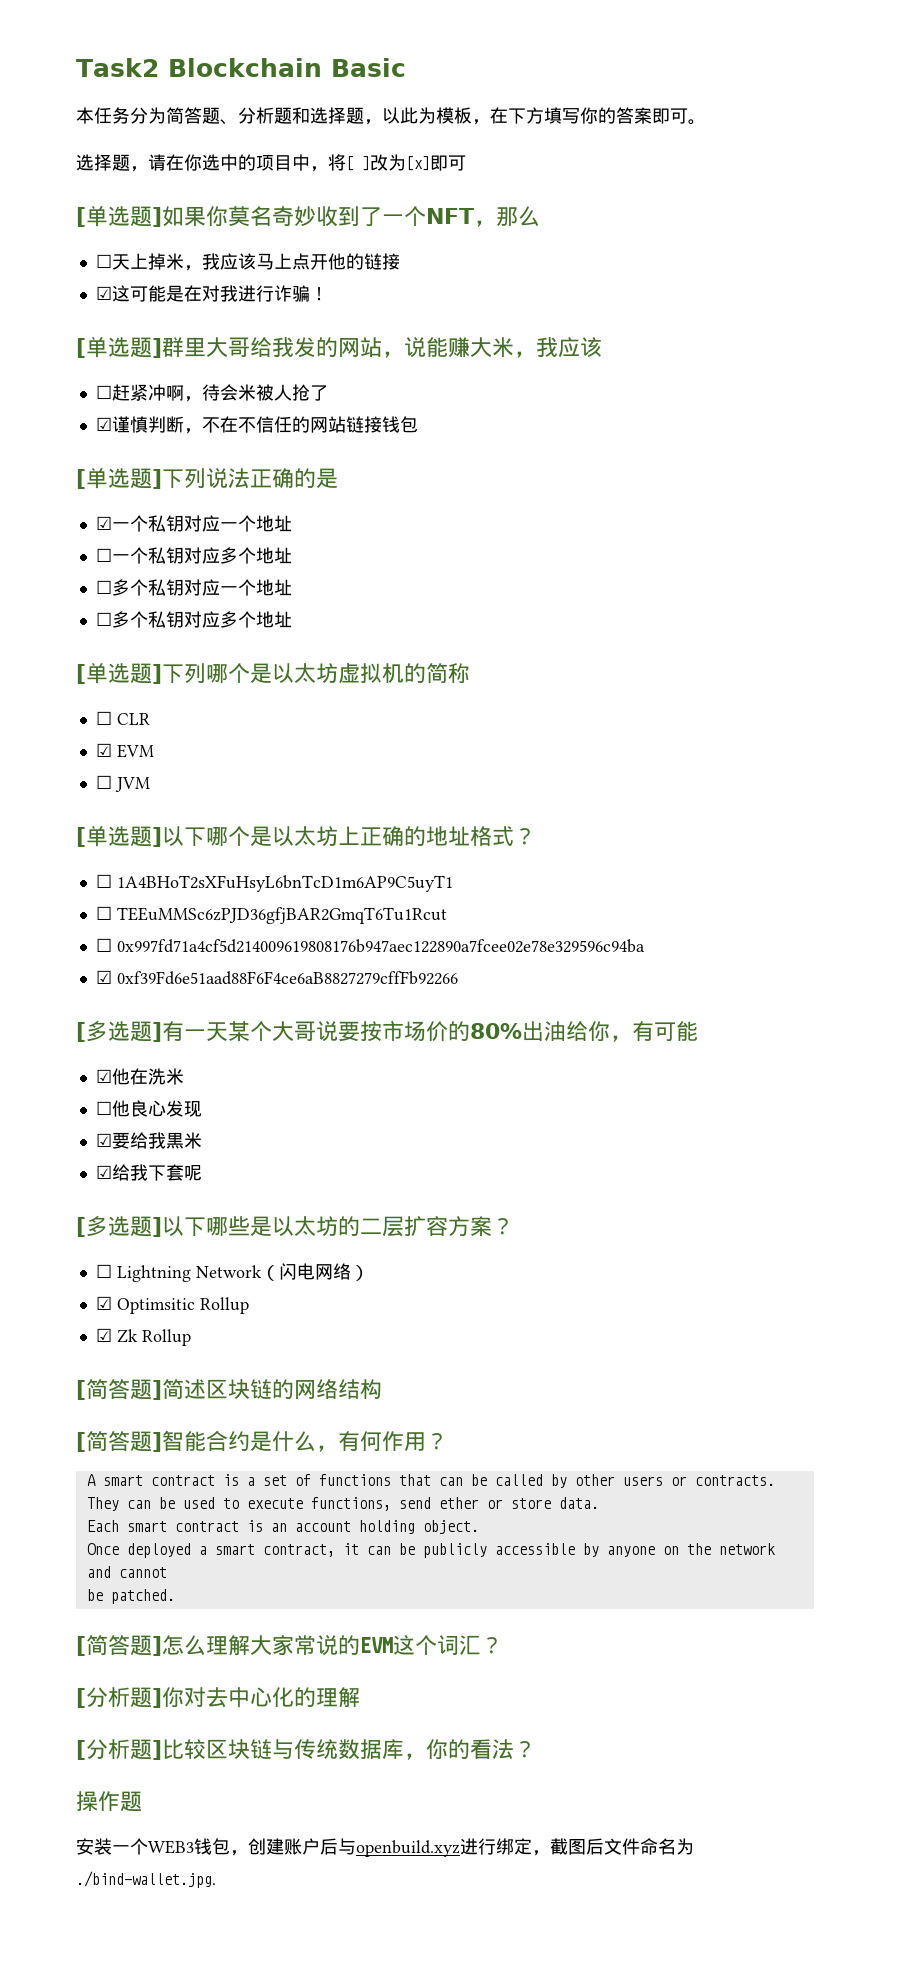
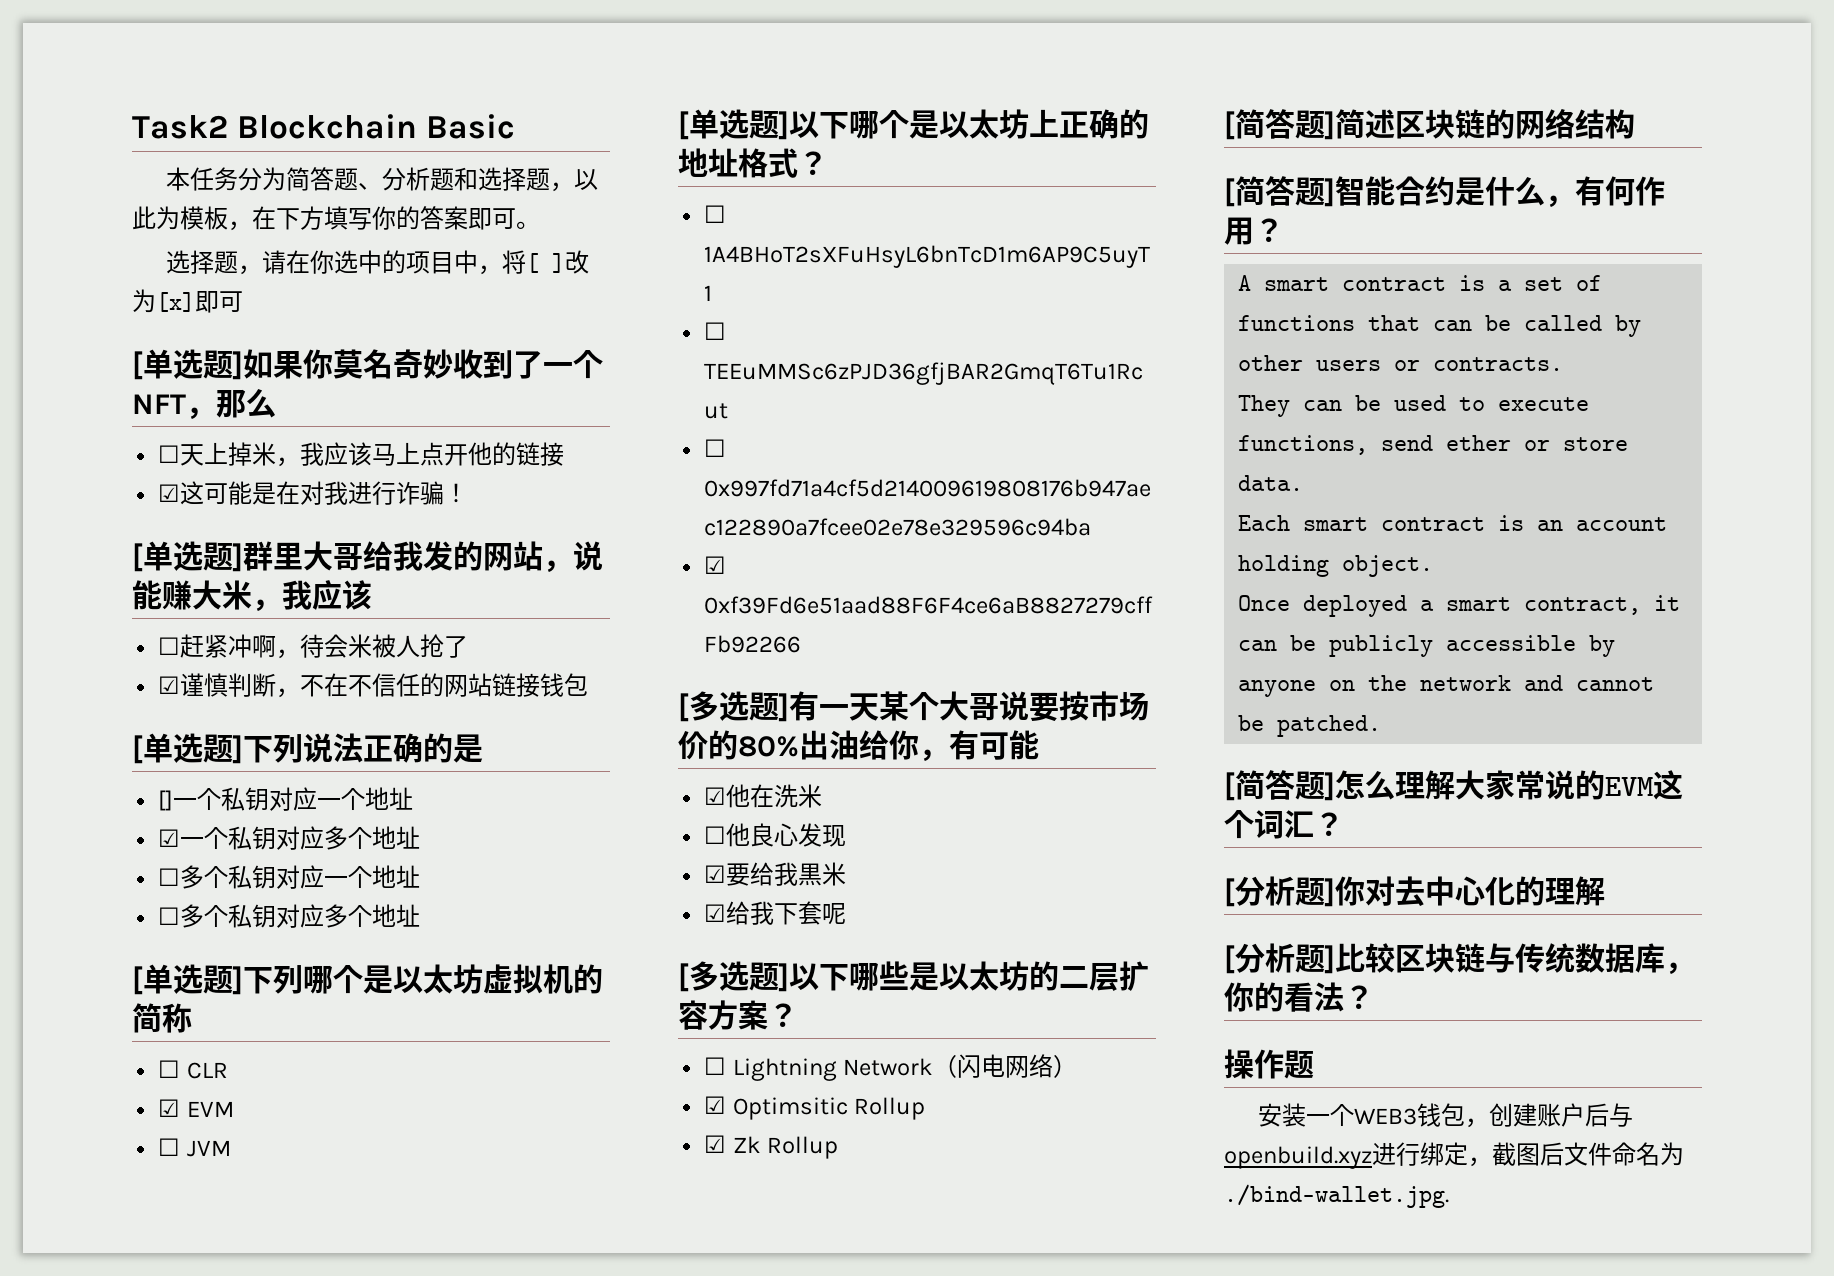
[95,516,112,530] ☑ -> [158,790,174,811] []
[95,548,112,562] ☐ -> [158,829,181,847] ☑

